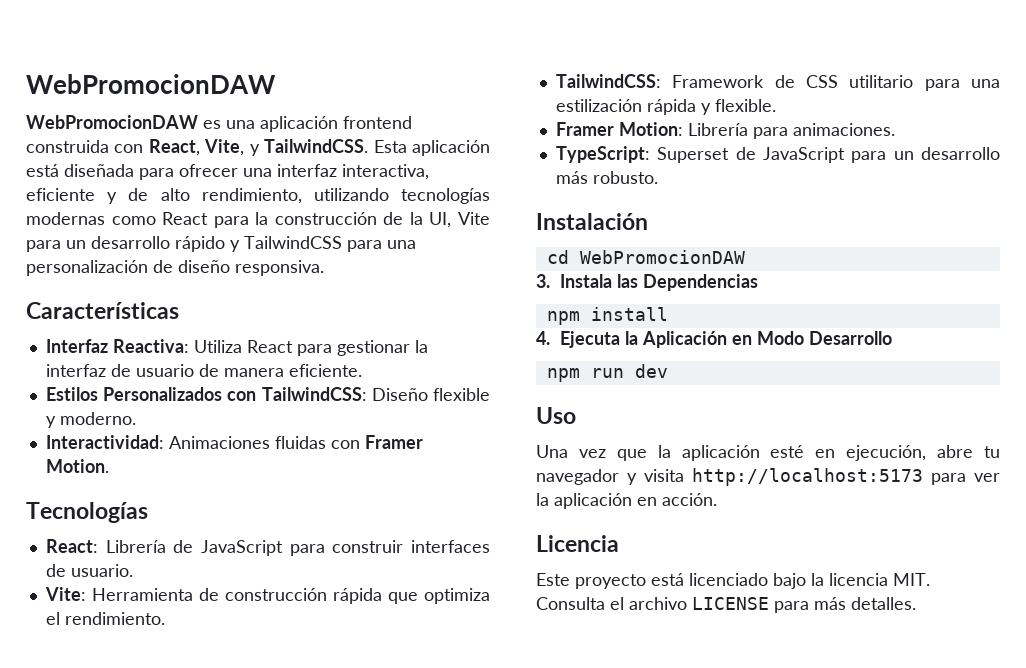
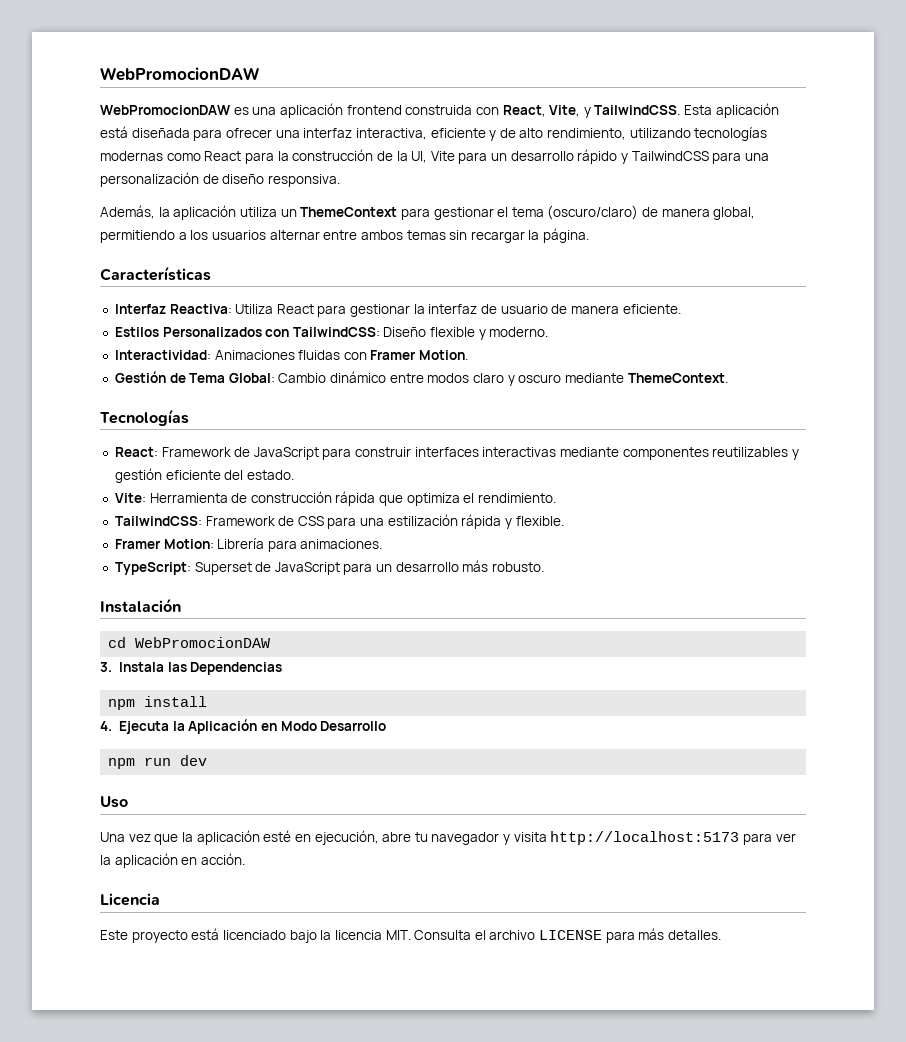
(324, 268) none -> [100,205,756,220] [100,228,590,243] // Además, la aplicación utiliza un ThemeContext para gestionar el tema (oscuro/claro) de manera global, permitiendo a los usuarios alternar entre ambos temas sin recargar la página.
(109, 466) none -> [114,371,728,386] // Gestión de Tema Global: Cambio dinámico entre modos claro y oscuro mediante ThemeContext.
[105,540,166,553] Librería -> [161,447,231,457] Framework
[45,564,133,577] de usuario. -> [482,447,799,460] [114,468,294,483] interactivas mediante componentes reutilizables y gestión eficiente del estado.
[849,75,914,88] utilitario -> (324, 521) none

